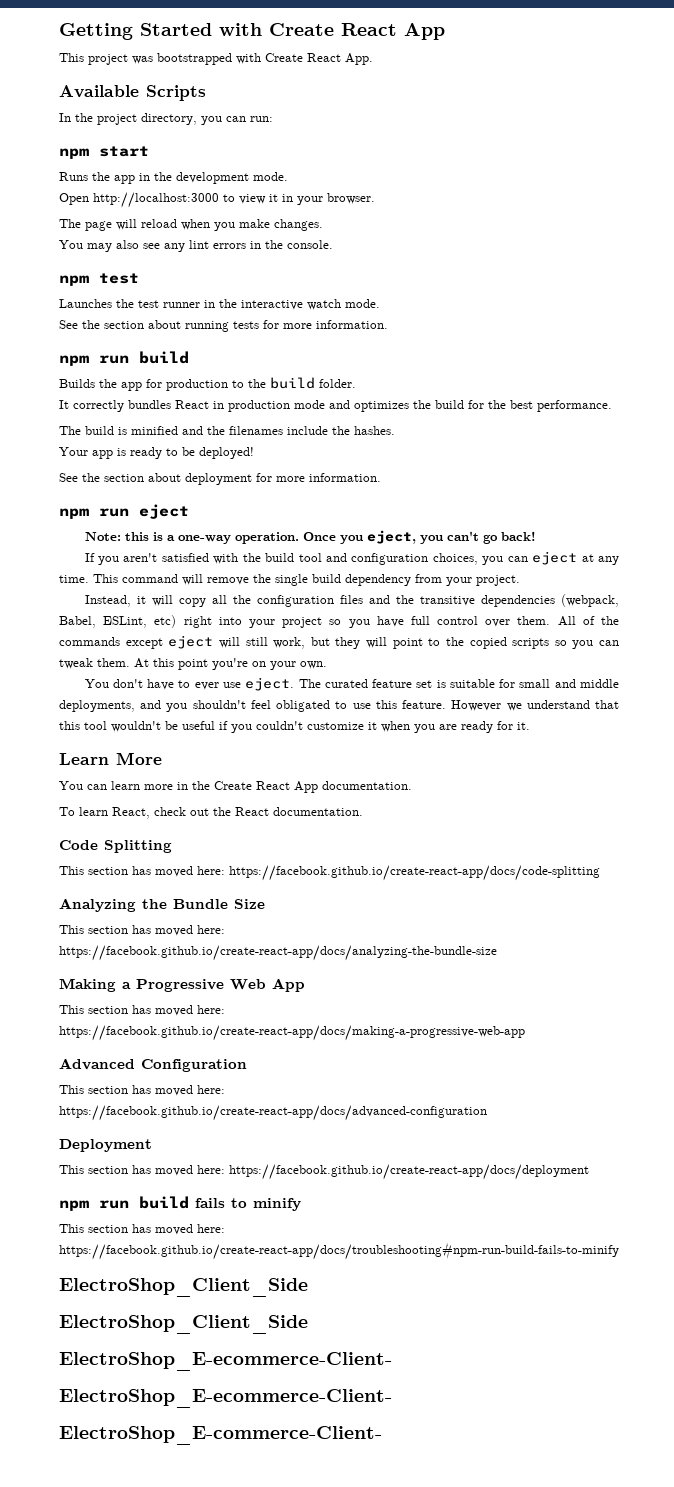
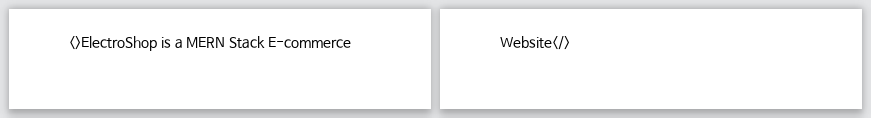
[59,23,445,40] [59,53,373,65] [59,85,206,101] [59,113,273,125] [59,146,149,159] [59,172,288,184] [59,192,375,208] [59,219,323,231] [59,240,333,252] [59,273,139,286] [59,299,380,310] [59,320,388,332] [59,351,189,366] [59,377,356,391] [59,400,612,412] [59,426,395,435] [59,447,254,459] [59,473,381,485] [59,504,189,519] [84,530,536,544] [84,551,619,565] [59,574,520,586] [84,594,619,607] [59,615,619,628] [59,635,619,649] [59,658,327,670] [84,677,619,691] [59,700,619,712] [59,721,530,733] [59,752,162,765] [59,781,412,793] [59,807,363,819] [59,840,172,853] [59,865,600,881] [59,898,265,912] [59,925,225,936] [59,945,497,961] [59,978,305,992] [59,1005,225,1016] [59,1025,525,1041] [59,1058,247,1072] [59,1085,225,1096] [59,1105,487,1121] [59,1139,152,1152] [59,1164,589,1180] [59,1196,301,1211] [59,1224,225,1235] [59,1242,619,1260] [59,1278,308,1297] [59,1315,308,1334] [59,1352,392,1371] [59,1389,392,1408] [59,1426,382,1445] Getting Started with Create React App // This project was bootstrapped with Create React App. // Available Scripts // In the project directory, you can run: // npm start // Runs the app in the development mode. // Open http://localhost:3000 to view it in your browser. // The page will reload when you make changes. // You may also see any lint errors in the console. // npm test // Launches the test runner in the interactive watch mode. // See the section about running tests for more information. // npm run build // Builds the app for production to the build folder. // It correctly bundles React in production mode and optimizes the build for the best performance. // The build is minified and the filenames include the hashes. // Your app is ready to be deployed! // See the section about deployment for more information. // npm run eject // Note: this is a one-way operation. Once you eject, you can't go back! // If you aren't satisfied with the build tool and configuration choices, you can eject at any time. This command will remove the single build dependency from your project. // Instead, it will copy all the configuration files and the transitive dependencies (webpack, Babel, ESLint, etc) right into your project so you have full control over them. All of the commands except eject will still work, but they will point to the copied scripts so you can tweak them. At this point you're on your own. // You don't have to ever use eject. The curated feature set is suitable for small and middle deployments, and you shouldn't feel obligated to use this feature. However we understand that this tool wouldn't be useful if you couldn't customize it when you are ready for it. // Learn More // You can learn more in the Create React App documentation. // To learn React, check out the React documentation. // Code Splitting // This section has moved here: https://facebook.github.io/create-react-app/docs/code-splitting // Analyzing the Bundle Size // This section has moved here: https://facebook.github.io/create-react-app/docs/analyzing-the-bundle-size // Making a Progressive Web App // This section has moved here: https://facebook.github.io/create-react-app/docs/making-a-progressive-web-app // Advanced Configuration // This section has moved here: https://facebook.github.io/create-react-app/docs/advanced-configuration // Deployment // This section has moved here: https://facebook.github.io/create-react-app/docs/deployment // npm run build fails to minify // This section has moved here: https://facebook.github.io/create-react-app/docs/troubleshooting#npm-run-build-fails-to-minify // ElectroShop_Client_Side // ElectroShop_Client_Side // ElectroShop_E-ecommerce-Client- // ElectroShop_E-ecommerce-Client- // ElectroShop_E-commerce-Client- -> [69,36,570,51] <>ElectroShop is a MERN Stack E-commerce Website</>

